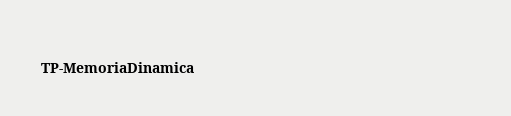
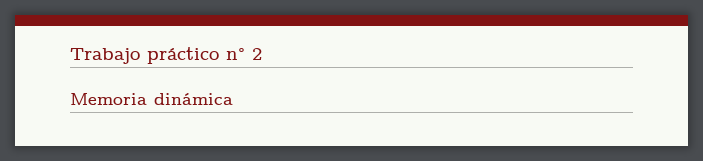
[41,62,194,73] TP-MemoriaDinamica -> [70,47,262,64] [70,93,233,105] Trabajo práctico n° 2 // Memoria dinámica

